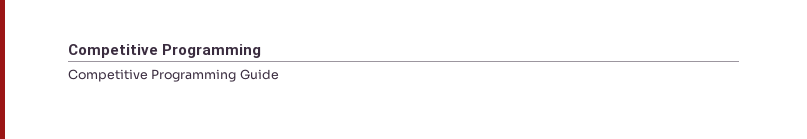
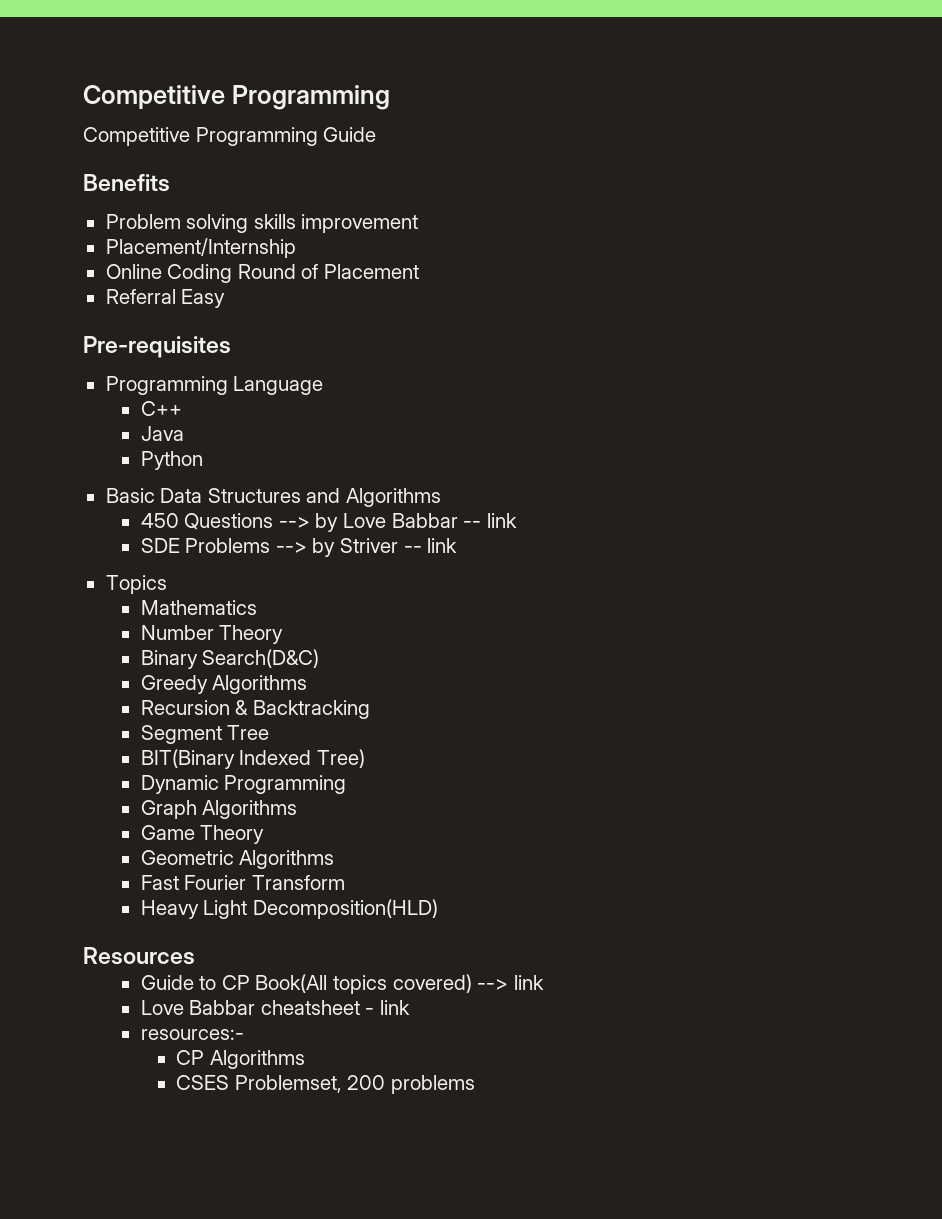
(279, 74) none -> [83,174,170,192] [105,214,419,233] [105,238,296,258] [105,264,419,283] [105,289,226,308] [83,336,231,358] [105,376,324,395] [140,401,182,416] [140,426,184,441] [140,451,203,470] [105,488,441,507] [140,513,517,532] [140,538,458,557] [105,575,167,594] [140,600,257,615] [140,625,284,644] [140,649,320,669] [140,675,308,694] [140,700,370,719] [140,725,270,744] [140,749,365,769] [140,775,347,794] [140,800,298,819] [140,825,265,844] [140,850,335,869] [140,875,345,890] [140,899,438,919] [83,947,195,965] [140,974,544,994] [140,1000,410,1015] [140,1029,244,1040] [176,1050,305,1069] [176,1075,475,1094] // Benefits // Problem solving skills improvement // Placement/Internship // Online Coding Round of Placement // Referral Easy // Pre-requisites // Programming Language // C++ // Java // Python // Basic Data Structures and Algorithms // 450 Questions --> by Love Babbar -- link // SDE Problems --> by Striver -- link // Topics // Mathematics // Number Theory // Binary Search(D&C) // Greedy Algorithms // Recursion & Backtracking // Segment Tree // BIT(Binary Indexed Tree) // Dynamic Programming // Graph Algorithms // Game Theory // Geometric Algorithms // Fast Fourier Transform // Heavy Light Decomposition(HLD) // Resources // Guide to CP Book(All topics covered) --> link // Love Babbar cheatsheet - link // resources:- // CP Algorithms // CSES Problemset, 200 problems

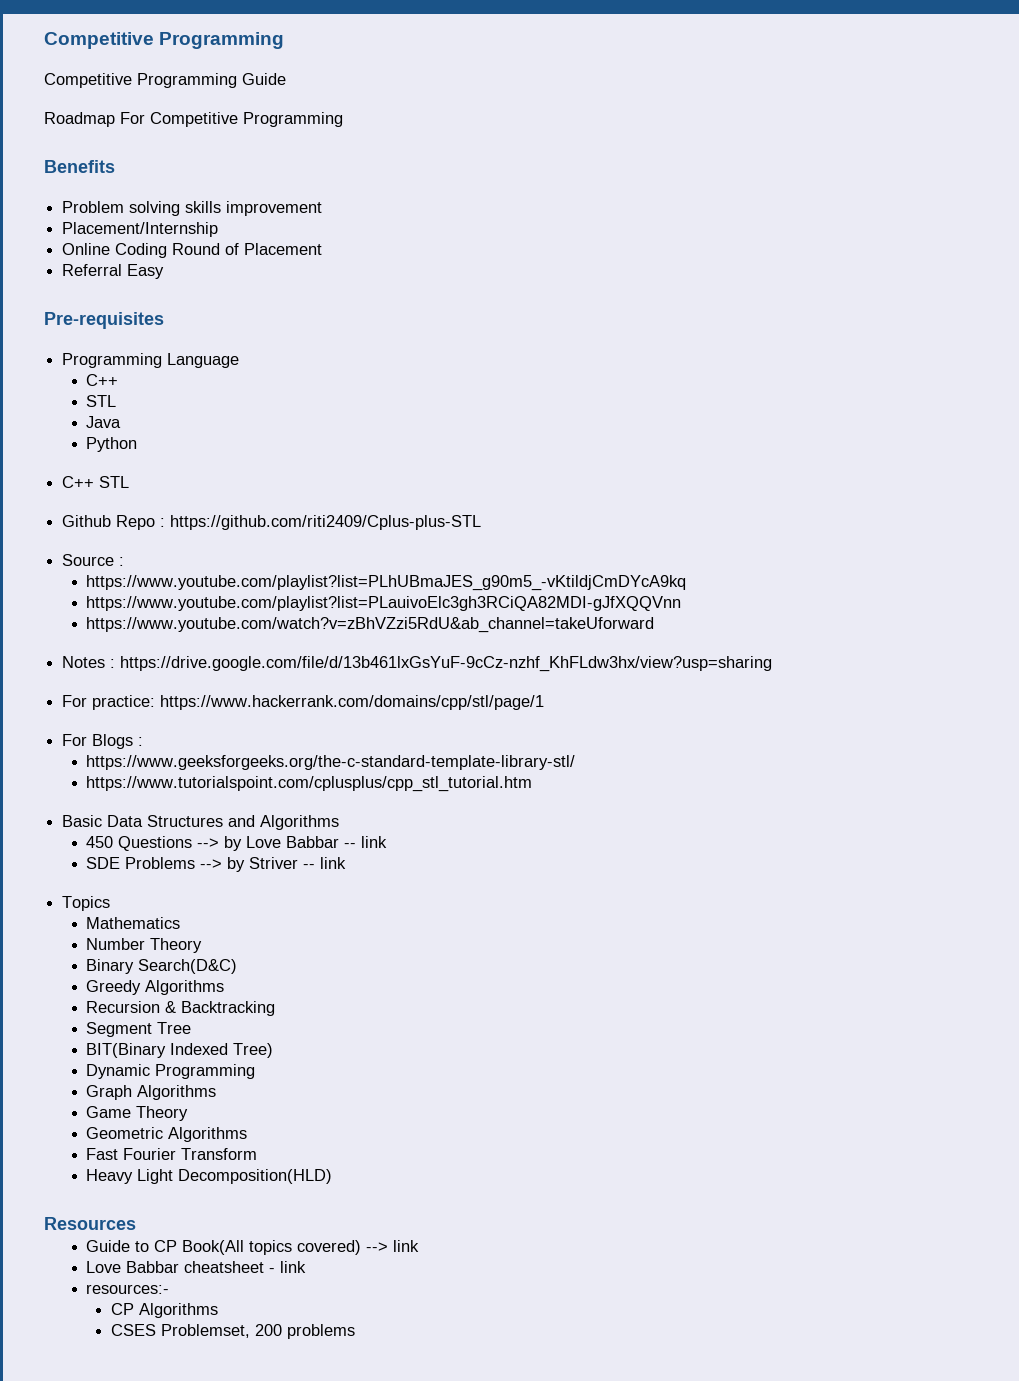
(377, 134) none -> [44,112,343,127] // Roadmap For Competitive Programming
(182, 408) none -> [86,395,117,407] // STL
(203, 460) none -> [62,476,130,488] [62,515,482,530] [62,554,125,566] [86,575,687,591] [86,596,682,611] [86,617,655,633] [62,656,773,672] [62,695,545,710] [62,734,144,749] [86,755,576,770] [86,776,533,792] // C++ STL // Github Repo : https://github.com/riti2409/Cplus-plus-STL // Source : // https://www.youtube.com/playlist?list=PLhUBmaJES_g90m5_-vKtildjCmDYcA9kq // https://www.youtube.com/playlist?list=PLauivoElc3gh3RCiQA82MDI-gJfXQQVnn // https://www.youtube.com/watch?v=zBhVZzi5RdU&ab_channel=takeUforward // Notes : https://drive.google.com/file/d/13b461lxGsYuF-9cCz-nzhf_KhFLdw3hx/view?usp=sharing // For practice: https://www.hackerrank.com/domains/cpp/stl/page/1 // For Blogs : // https://www.geeksforgeeks.org/the-c-standard-template-library-stl/ // https://www.tutorialspoint.com/cplusplus/cpp_stl_tutorial.htm

